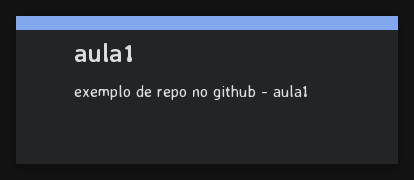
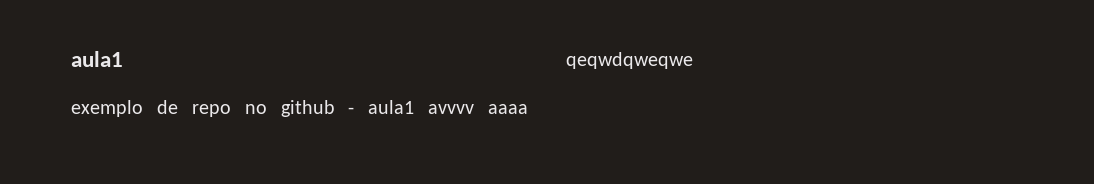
(308, 91) none -> [428,104,528,114] [566,52,693,69] avvvv aaaa qeqwdqweqwe

